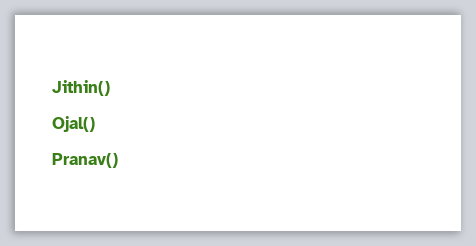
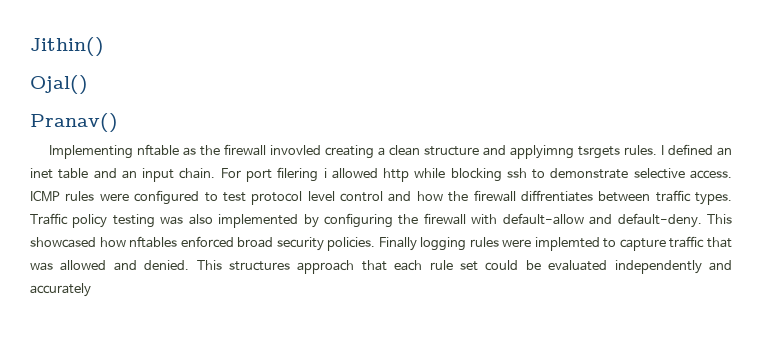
(118, 160) none -> [49,144,732,159] [30,167,733,182] [30,190,732,205] [30,213,732,228] [30,236,732,251] [30,260,732,274] [30,283,91,297] // Implementing nftable as the firewall invovled creating a clean structure and applyimng tsrgets rules. I defined an inet table and an input chain. For port filering i allowed http while blocking ssh to demonstrate selective access. ICMP rules were configured to test protocol level control and how the firewall diffrentiates between traffic types. Traffic policy testing was also implemented by configuring the firewall with default-allow and default-deny. This showcased how nftables enforced broad security policies. Finally logging rules were implemted to capture traffic that was allowed and denied. This structures approach that each rule set could be evaluated independently and accurately

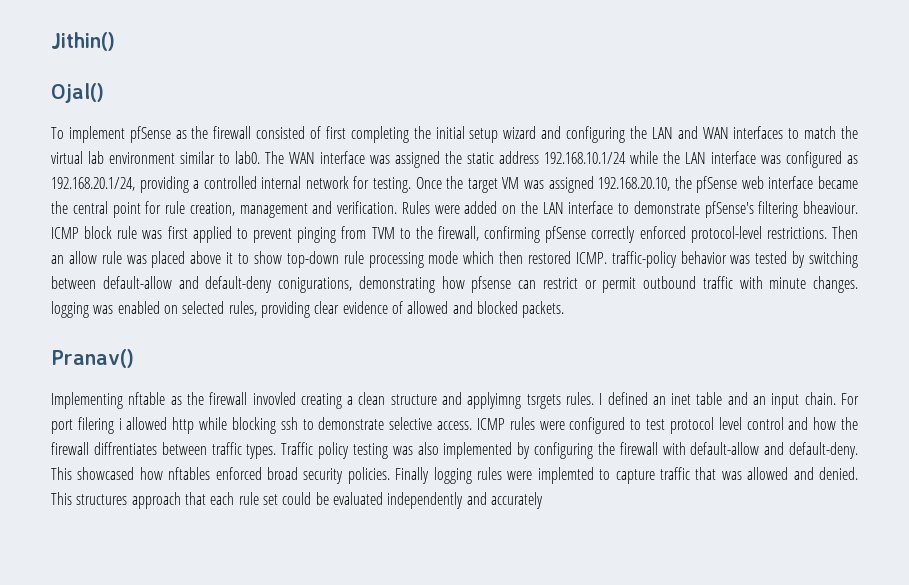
(88, 85) none -> [51,126,858,143] [51,151,858,168] [51,176,858,193] [51,201,858,218] [51,226,858,243] [51,251,859,268] [51,276,858,293] [51,301,565,318] // To implement pfSense as the firewall consisted of first completing the initial setup wizard and configuring the LAN and WAN interfaces to match the virtual lab environment similar to lab0. The WAN interface was assigned the static address 192.168.10.1/24 while the LAN interface was configured as 192.168.20.1/24, providing a controlled internal network for testing. Once the target VM was assigned 192.168.20.10, the pfSense web interface became the central point for rule creation, management and verification. Rules were added on the LAN interface to demonstrate pfSense's filtering bheaviour. ICMP block rule was first applied to prevent pinging from TVM to the firewall, confirming pfSense correctly enforced protocol-level restrictions. Then an allow rule was placed above it to show top-down rule processing mode which then restored ICMP. traffic-policy behavior was tested by switching between default-allow and default-deny conigurations, demonstrating how pfsense can restrict or permit outbound traffic with minute changes. logging was enabled on selected rules, providing clear evidence of allowed and blocked packets.

